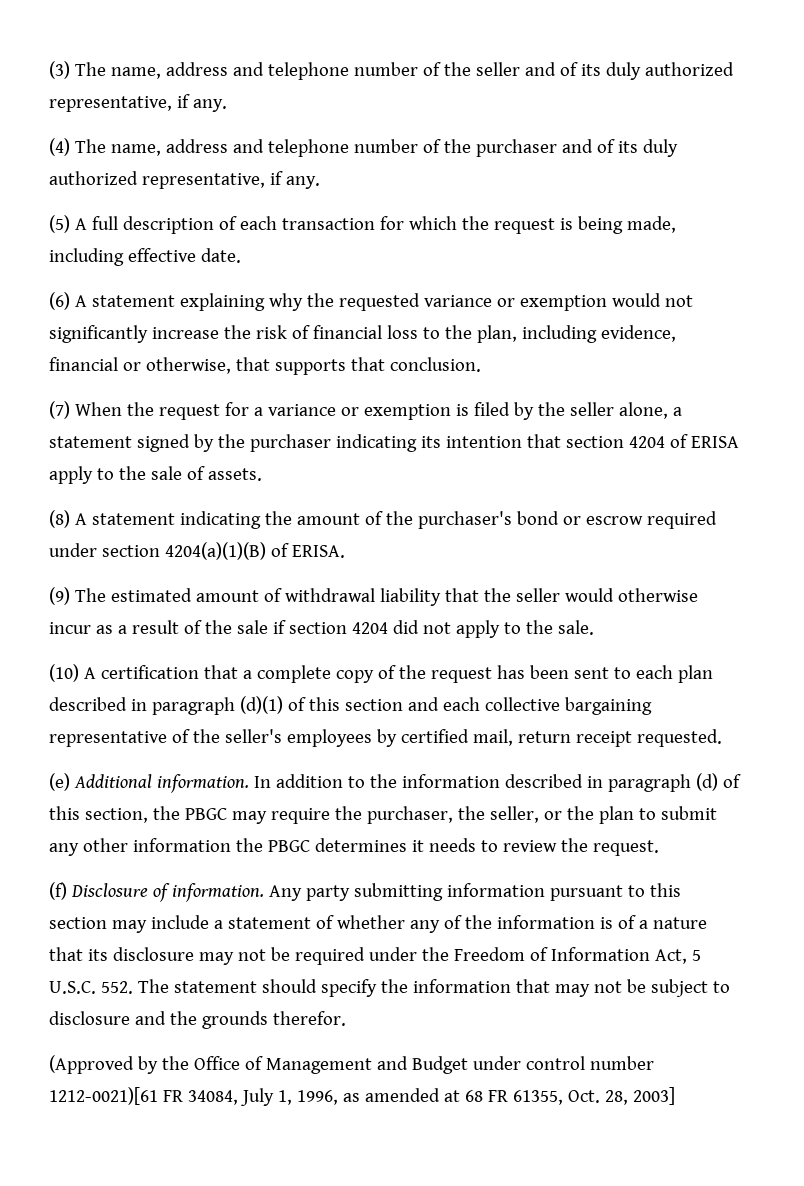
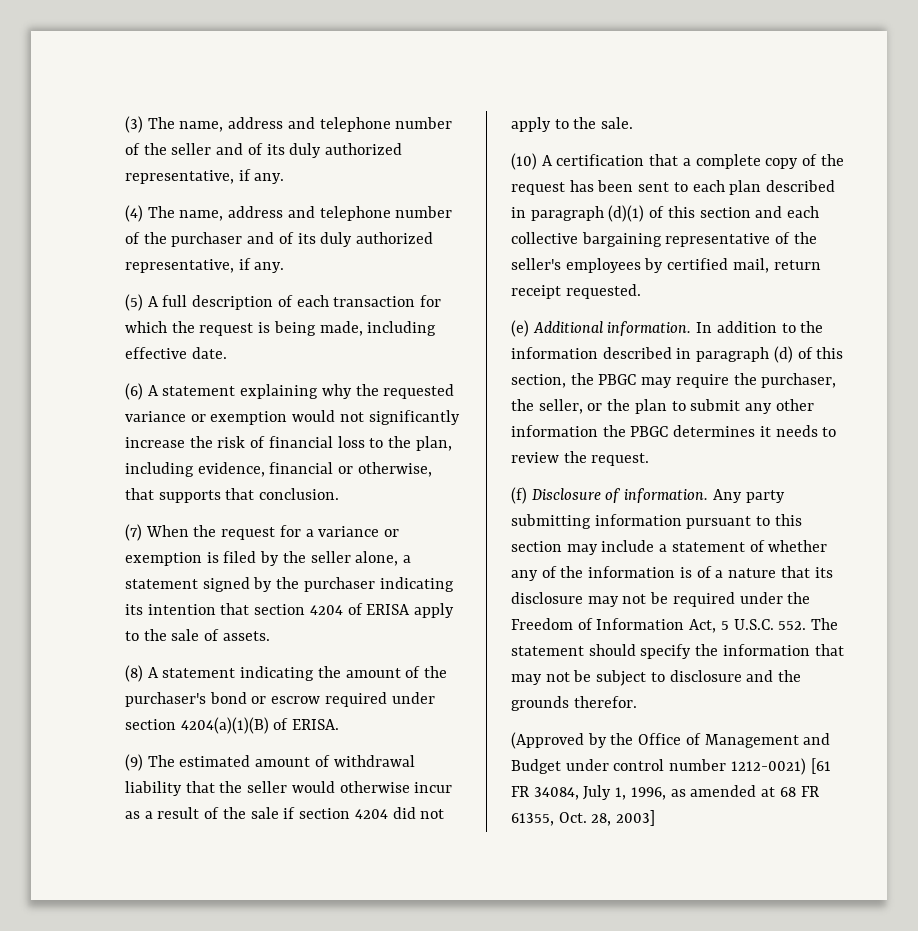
[49,1087,158,1105] 1212-0021)[61 -> [730,758,831,775] 1212-0021) [61

